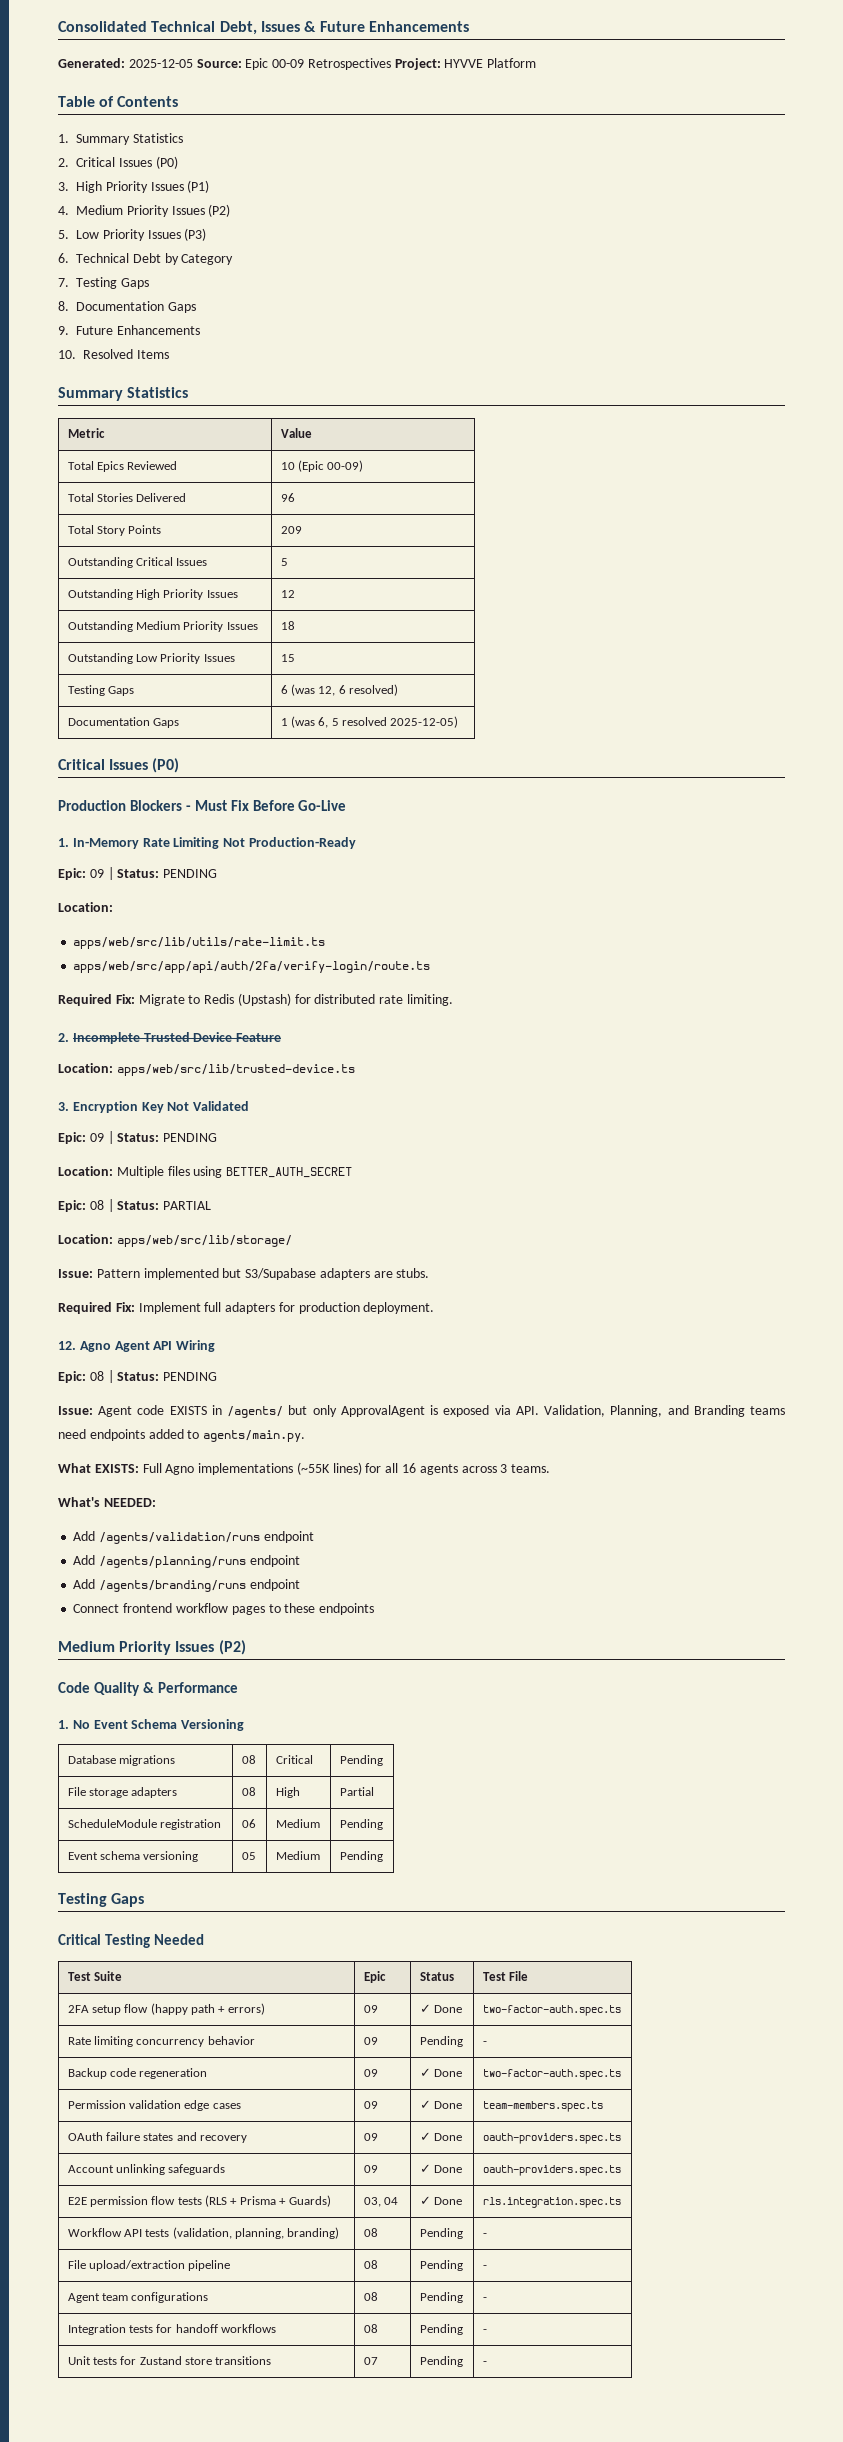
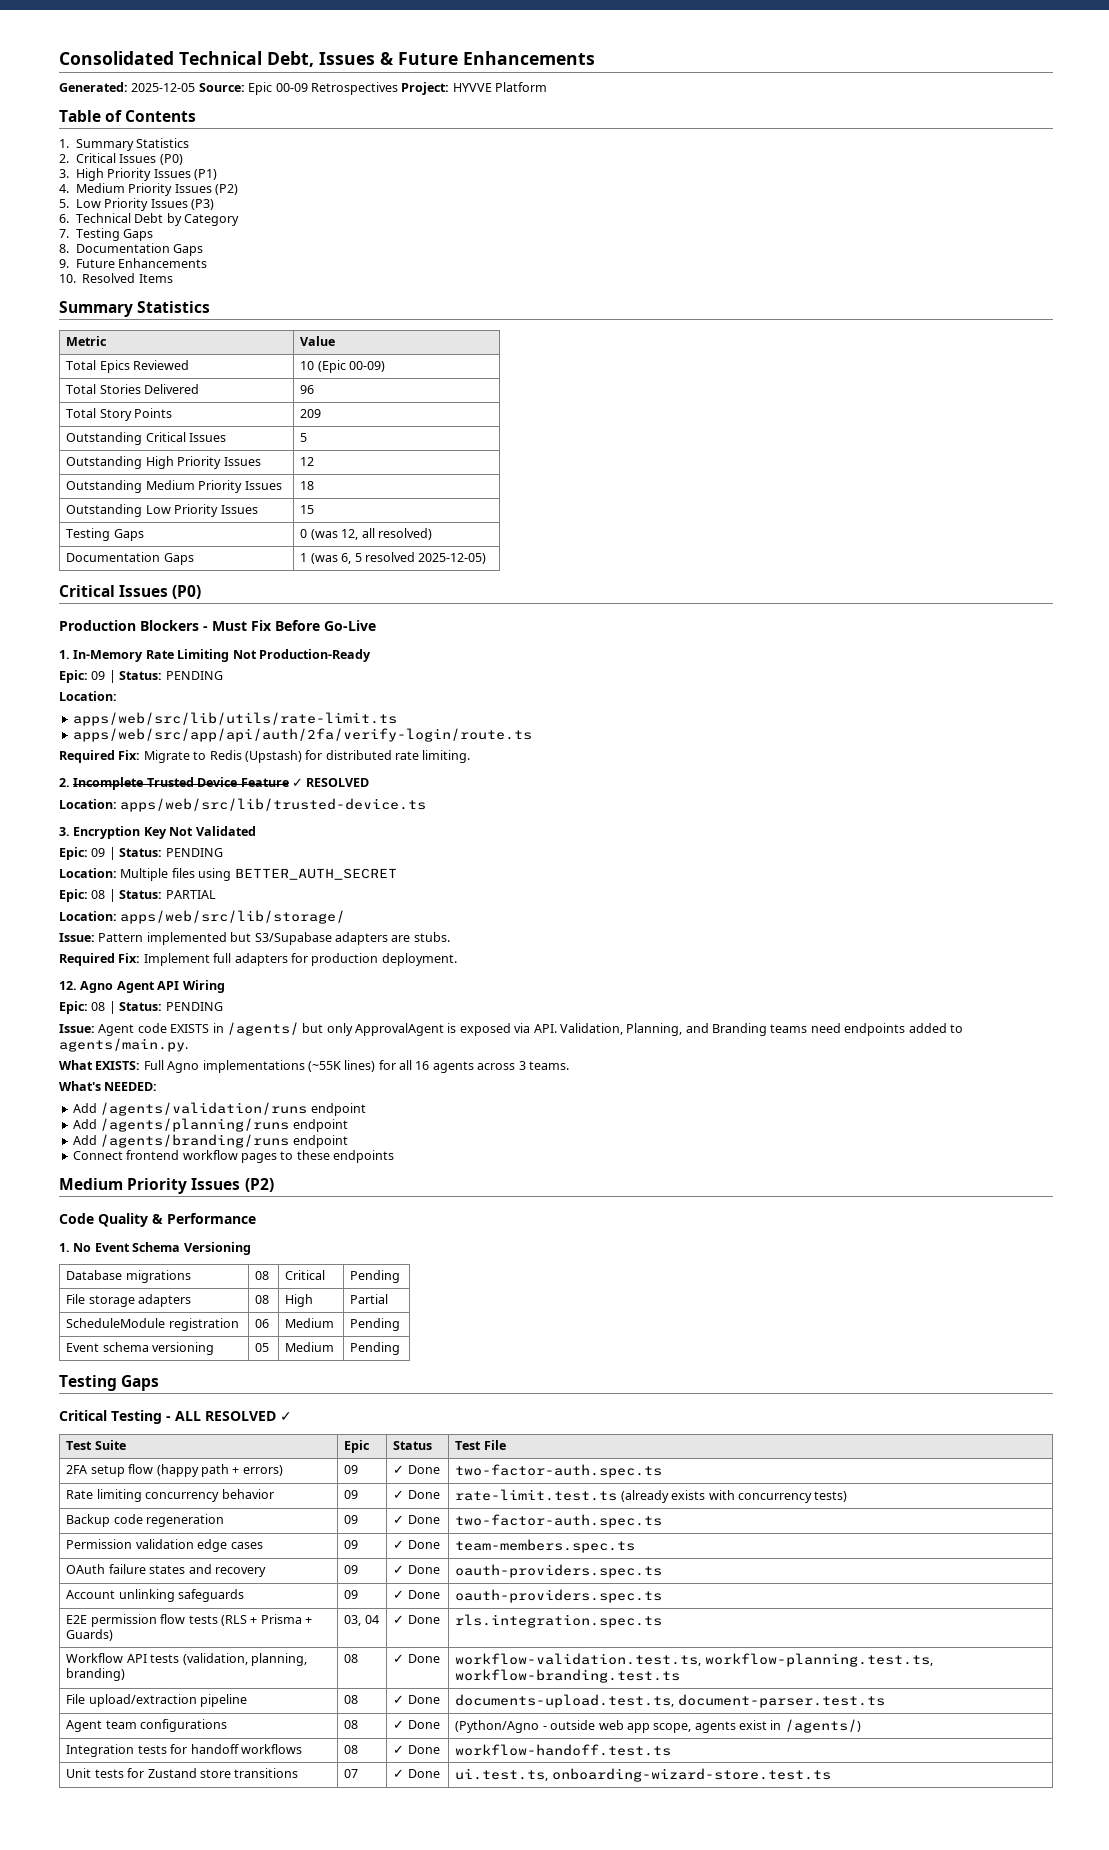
[280,685,288,694] 6 -> [300,529,308,538] 0
[338,685,346,694] 6 -> [361,528,375,538] all
(282, 1037) none -> [291,778,370,787] ✓ RESOLVED
[153,1934,204,1945] Needed -> [166,1411,292,1421] - ALL RESOLVED ✓
[419,2036,463,2047] [482,2041,487,2045] Pending | - -> [393,1490,440,1499] [455,1489,848,1503] ✓ Done | rate-limit.test.ts (already exists with concurrency tests)
[419,2228,463,2239] [482,2233,487,2237] Pending | - -> [393,1654,440,1663] [455,1653,933,1667] [455,1669,681,1683] ✓ Done | workflow-validation.test.ts, workflow-planning.test.ts, workflow-branding.test.ts
[419,2260,463,2271] [482,2265,487,2269] Pending | - -> [393,1695,440,1704] [455,1694,885,1708] ✓ Done | documents-upload.test.ts, document-parser.test.ts
[419,2292,463,2303] [482,2297,487,2301] Pending | - -> [393,1720,440,1729] [455,1719,861,1733] ✓ Done | (Python/Agno - outside web app scope, agents exist in /agents/)
[419,2324,463,2335] [482,2329,487,2333] Pending | - -> [393,1745,440,1754] [455,1744,672,1756] ✓ Done | workflow-handoff.test.ts
[419,2356,463,2367] [482,2361,487,2365] Pending | - -> [393,1769,440,1778] [455,1768,831,1782] ✓ Done | ui.test.ts, onboarding-wizard-store.test.ts

